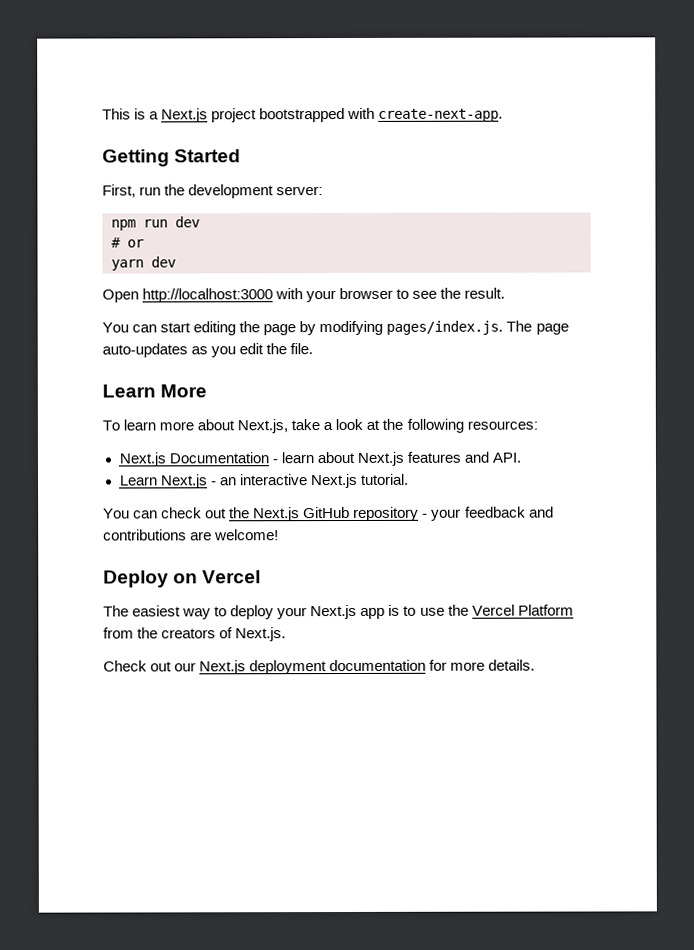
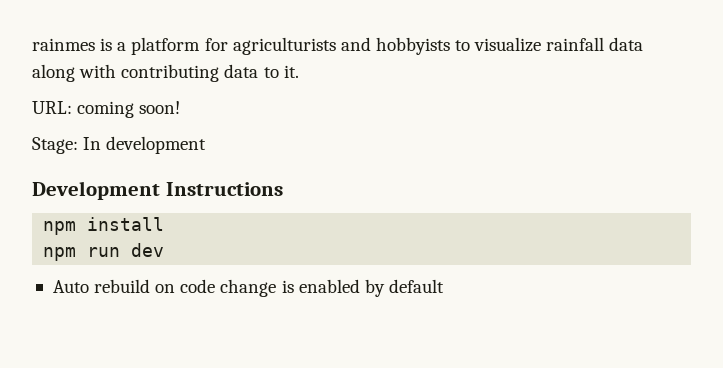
[102,108,131,120] This -> [32,38,95,51] rainmes
[161,107,504,123] [102,149,242,167] [102,184,324,199] [111,216,200,231] [111,237,144,248] [111,256,176,271] [102,287,506,303] [102,320,569,336] [102,343,314,358] [102,384,208,398] [102,418,538,434] [118,451,521,467] [119,473,409,489] [103,506,554,522] [103,529,280,541] [103,570,262,588] [103,604,574,620] [103,627,287,642] [103,659,536,675] Next.js project bootstrapped with create-next-app. // Getting Started // First, run the development server: // npm run dev // # or // yarn dev // Open http://localhost:3000 with your browser to see the result. // You can start editing the page by modifying pages/index.js. The page auto-updates as you edit the file. // Learn More // To learn more about Next.js, take a look at the following resources: // Next.js Documentation - learn about Next.js features and API. // Learn Next.js - an interactive Next.js tutorial. // You can check out the Next.js GitHub repository - your feedback and contributions are welcome! // Deploy on Vercel // The easiest way to deploy your Next.js app is to use the Vercel Platform from the creators of Next.js. // Check out our Next.js deployment documentation for more details. -> [131,37,644,55] [32,64,299,82] [32,101,181,118] [32,136,207,154] [32,181,283,200] [43,217,165,235] [43,243,165,261] [52,279,444,297] platform for agriculturists and hobbyists to visualize rainfall data along with contributing data to it. // URL: coming soon! // Stage: In development // Development Instructions // npm install // npm run dev // Auto rebuild on code change is enabled by default

